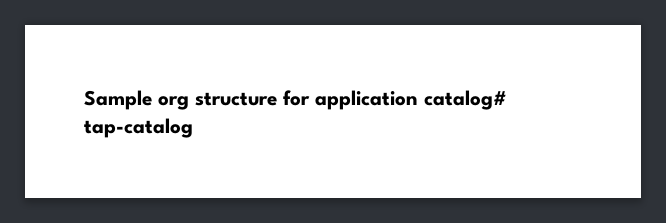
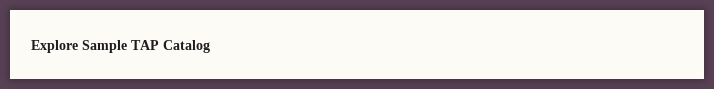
[84,90,507,110] [84,118,193,138] Sample org structure for application catalog# tap-catalog -> [31,40,210,53] Explore Sample TAP Catalog

